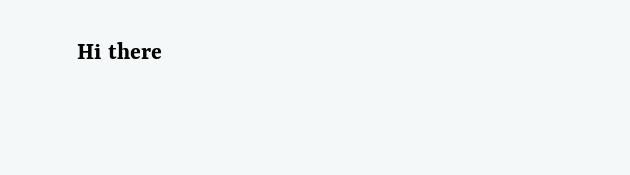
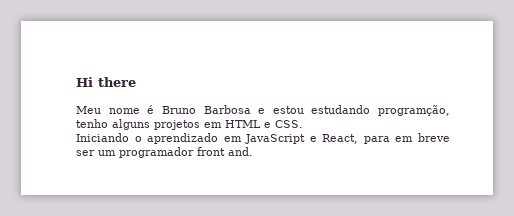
(162, 50) none -> [76,105,450,116] [76,119,303,130] [76,133,450,144] [76,147,253,158] // Meu nome é Bruno Barbosa e estou estudando programção, tenho alguns projetos em HTML e CSS. // Iniciando o aprendizado em JavaScript e React, para em breve ser um programador front and.

